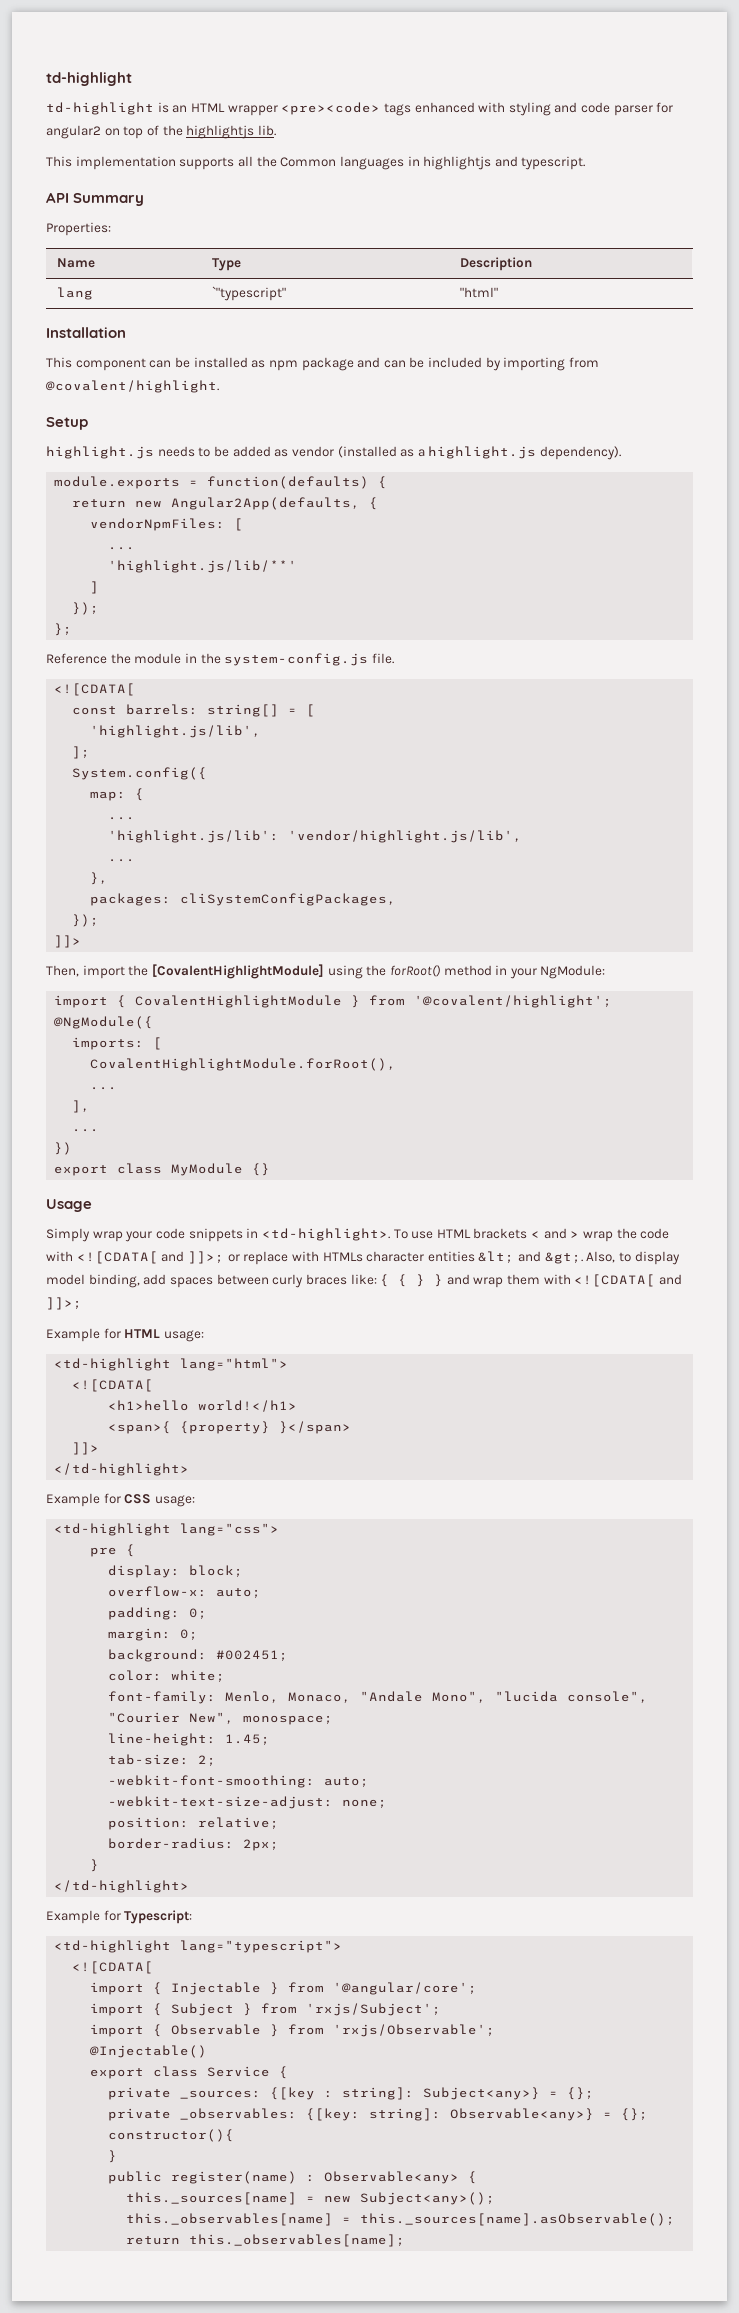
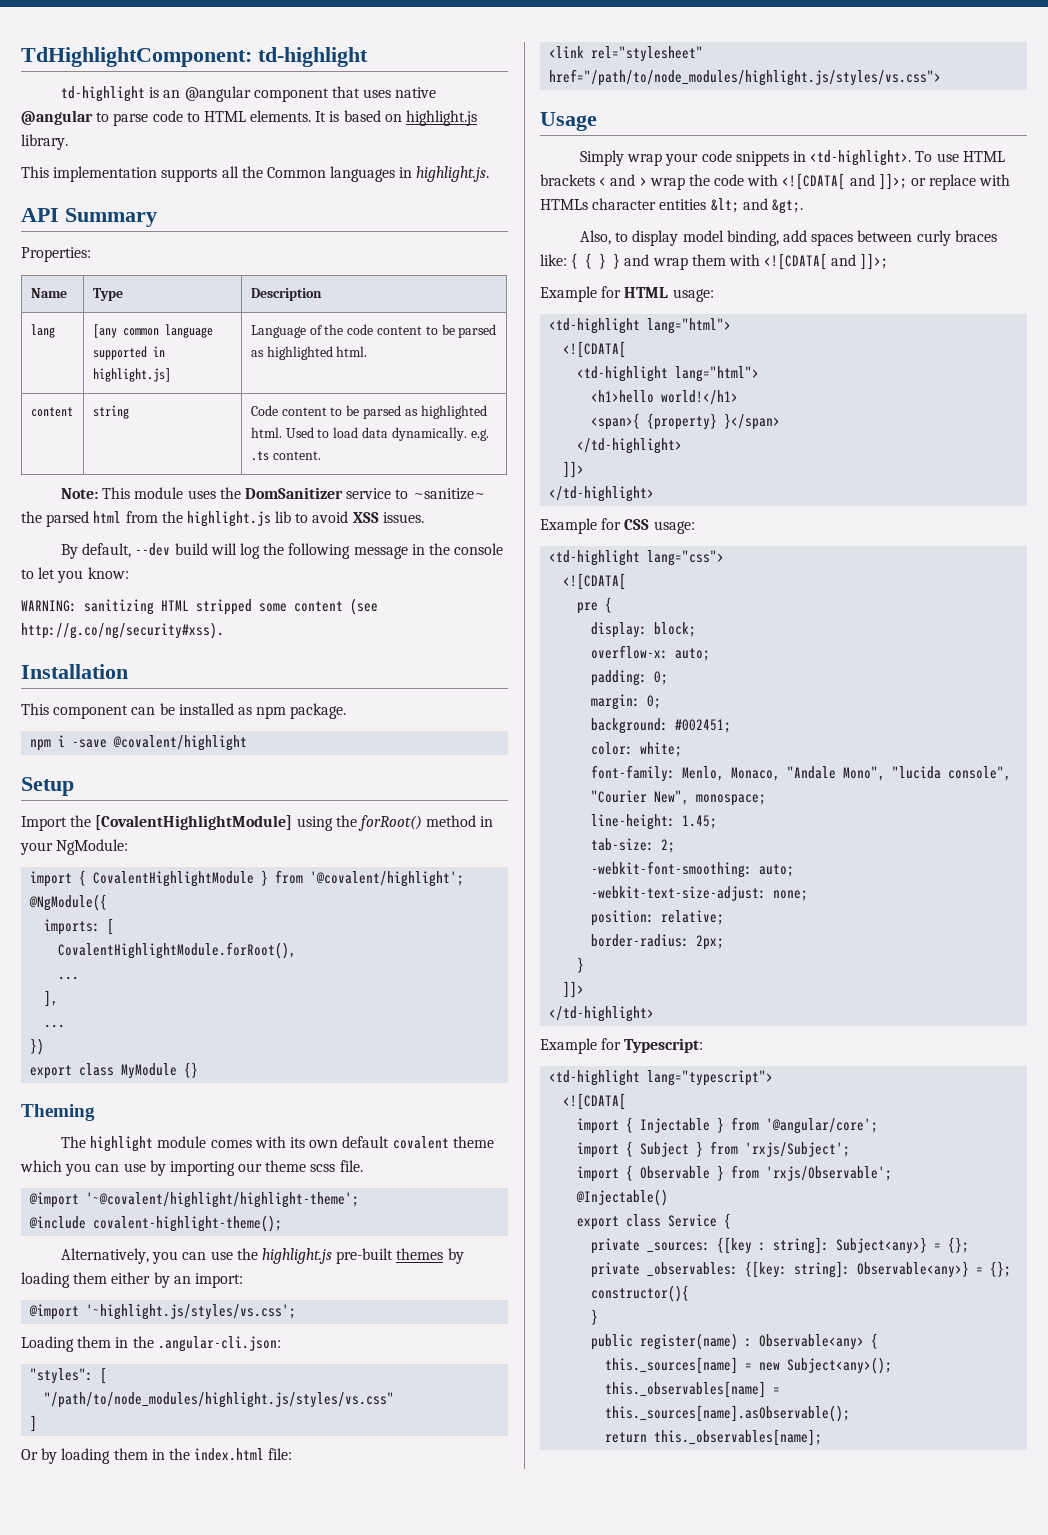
(46, 79) none -> [21,47,252,67] TdHighlightComponent:
[190,102,674,116] [46,125,276,139] HTML wrapper <pre><code> tags enhanced with styling and code parser for angular2 on top of the highlightjs lib. -> [184,86,437,102] [21,110,478,126] [21,134,68,150] @angular component that uses native @angular to parse code to HTML elements. It is based on highlight.js library.
[423,156,586,170] highlightjs and typescript. -> [416,166,490,182] highlight.js.
[211,286,286,301] [459,287,498,298] `"typescript" | "html" -> [92,324,213,338] [92,346,165,360] [92,368,171,382] [250,324,497,338] [250,346,368,360] [30,407,73,417] [92,405,129,419] [250,405,487,419] [250,427,489,441] [250,451,321,461] [61,487,485,500] [21,511,424,527] [61,543,504,559] [21,567,129,583] [21,598,378,615] [21,622,224,639] [any common language supported in highlight.js] | Language of the code content to be parsed as highlighted html. // content | string | Code content to be parsed as highlighted html. Used to load data dynamically. e.g. .ts content. // Note: This module uses the DomSanitizer service to ~sanitize~ the parsed html from the highlight.js lib to avoid XSS issues. // By default, --dev build will log the following message in the console to let you know: // WARNING: sanitizing HTML stripped some content (see http://g.co/ng/security#xss).
[301,357,600,371] [46,380,219,393] [46,417,88,430] [46,446,622,460] [54,476,388,489] [72,497,379,510] [90,518,244,531] [108,547,136,550] [108,560,298,573] [90,581,100,594] [72,602,100,615] [54,623,73,636] [46,653,394,666] [54,683,136,696] [72,704,316,717] [90,725,262,738] [72,746,91,759] [72,767,208,780] [90,788,145,801] [108,817,136,820] [108,830,523,843] [108,859,136,862] [90,872,109,885] [90,893,397,906] [72,914,100,927] [54,935,82,948] [46,965,125,979] package and can be included by importing from @covalent/highlight. // Setup // highlight.js needs to be added as vendor (installed as a highlight.js dependency). // module.exports = function(defaults) { // return new Angular2App(defaults, { // vendorNpmFiles: [ // ... // 'highlight.js/lib/**' // ] // }); // }; // Reference the module in the system-config.js file. // <![CDATA[ // const barrels: string[] = [ // 'highlight.js/lib', // ]; // System.config({ // map: { // ... // 'highlight.js/lib': 'vendor/highlight.js/lib', // ... // }, // packages: cliSystemConfigPackages, // }); // ]]> // Then, import -> [290,703,347,719] [30,735,248,751] [21,777,74,796] [21,816,67,831] package. // npm i -save @covalent/highlight // Setup // Import
(271, 1169) none -> [21,1104,95,1121] [61,1136,494,1152] [20,1160,363,1176] [29,1192,360,1208] [29,1215,283,1232] [61,1248,464,1264] [21,1272,243,1288] [29,1304,297,1320] [21,1336,281,1352] [30,1367,108,1384] [44,1392,395,1408] [30,1415,38,1432] [21,1448,293,1464] [549,46,704,62] [549,69,942,86] // Theming // The highlight module comes with its own default covalent theme which you can use by importing our theme scss file. // @import '~@covalent/highlight/highlight-theme'; // @include covalent-highlight-theme(); // Alternatively, you can use the highlight.js pre-built themes by loading them either by an import: // @import '~highlight.js/styles/vs.css'; // Loading them in the .angular-cli.json: // "styles": [ // "/path/to/node_modules/highlight.js/styles/vs.css" // ] // Or by loading them in the index.html file: // <link rel="stylesheet" href="/path/to/node_modules/highlight.js/styles/vs.css">
(583, 1258) none -> (803, 206) //
(154, 1385) none -> [577,366,760,382] // <td-highlight lang="html">
(352, 1427) none -> [577,438,683,454] // </td-highlight>
(280, 1529) none -> [563,573,627,590] // <![CDATA[
(100, 1865) none -> [563,981,585,998] // ]]>

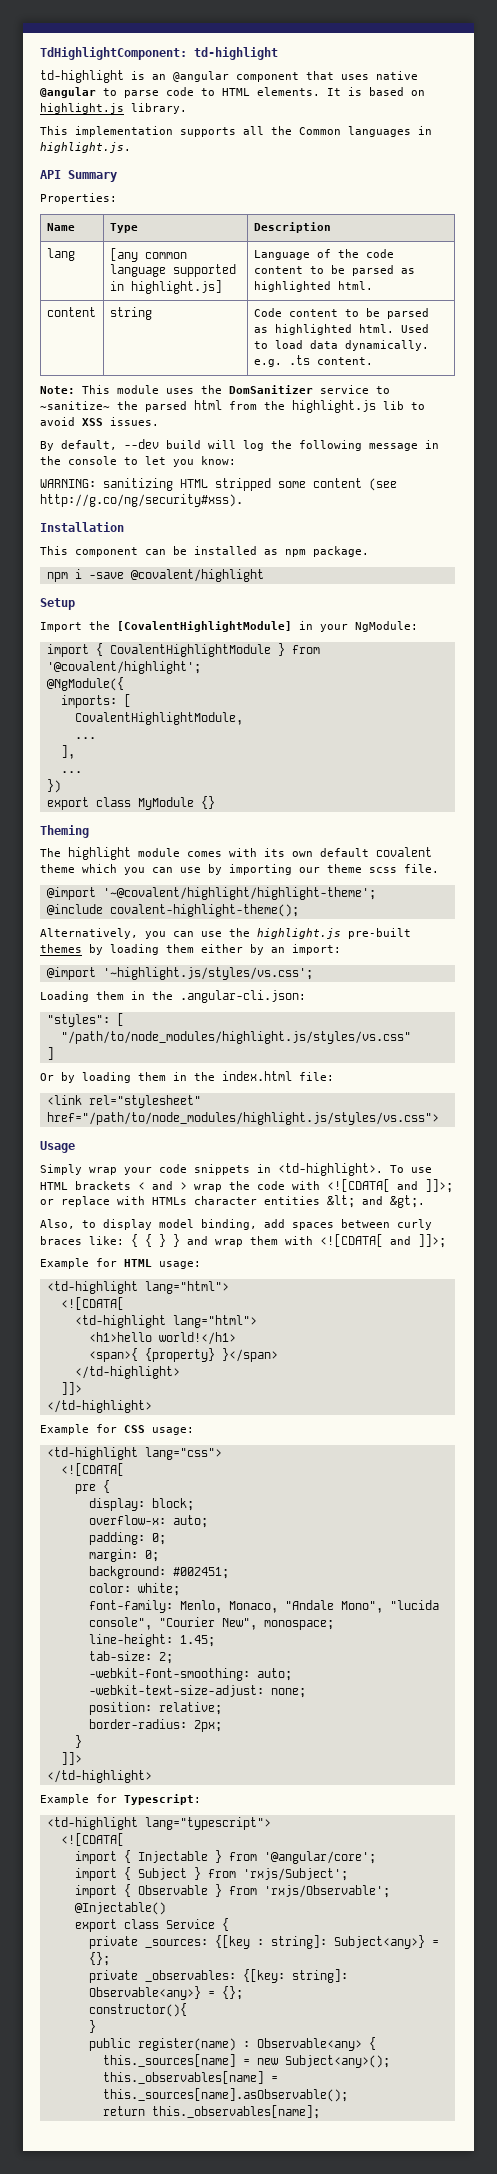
[296,815,477,831] using the forRoot() method -> (292, 626) none
[58,942,297,959] CovalentHighlightModule.forRoot(), -> [74,712,243,725] CovalentHighlightModule,

